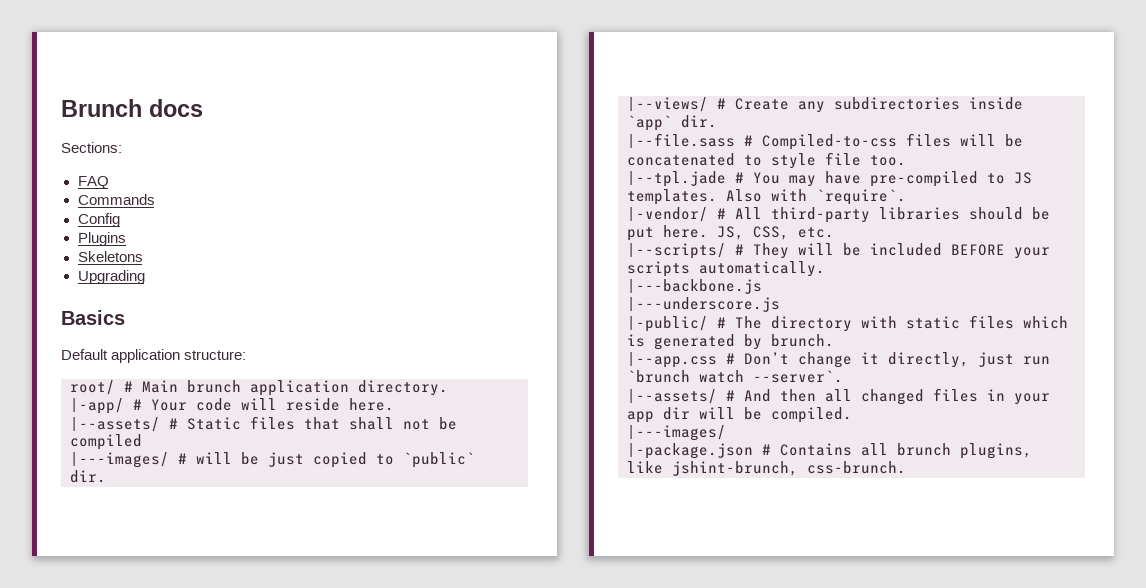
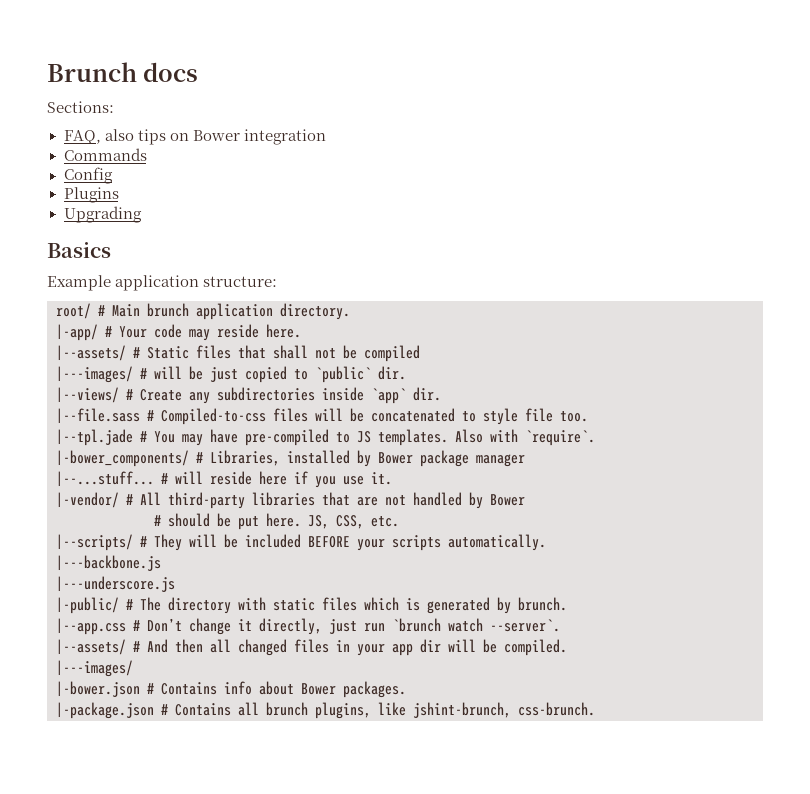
[77,176,109,189] FAQ -> [63,129,326,145] FAQ, also tips on Bower integration
[77,251,143,262] // Skeletons -> (119, 195) none
[61,349,108,360] Default -> [47,275,111,291] Example
[241,398,277,410] will -> [189,329,210,341] may
(906, 197) none -> [56,450,525,467] [56,471,392,488] // |-bower_components/ # Libraries, installed by Bower package manager // |--...stuff... # will reside here if you use it.
(960, 213) none -> [322,492,525,509] [154,515,161,526] that are not handled by Bower // #
(726, 433) none -> [56,681,406,698] // |-bower.json # Contains info about Bower packages.

